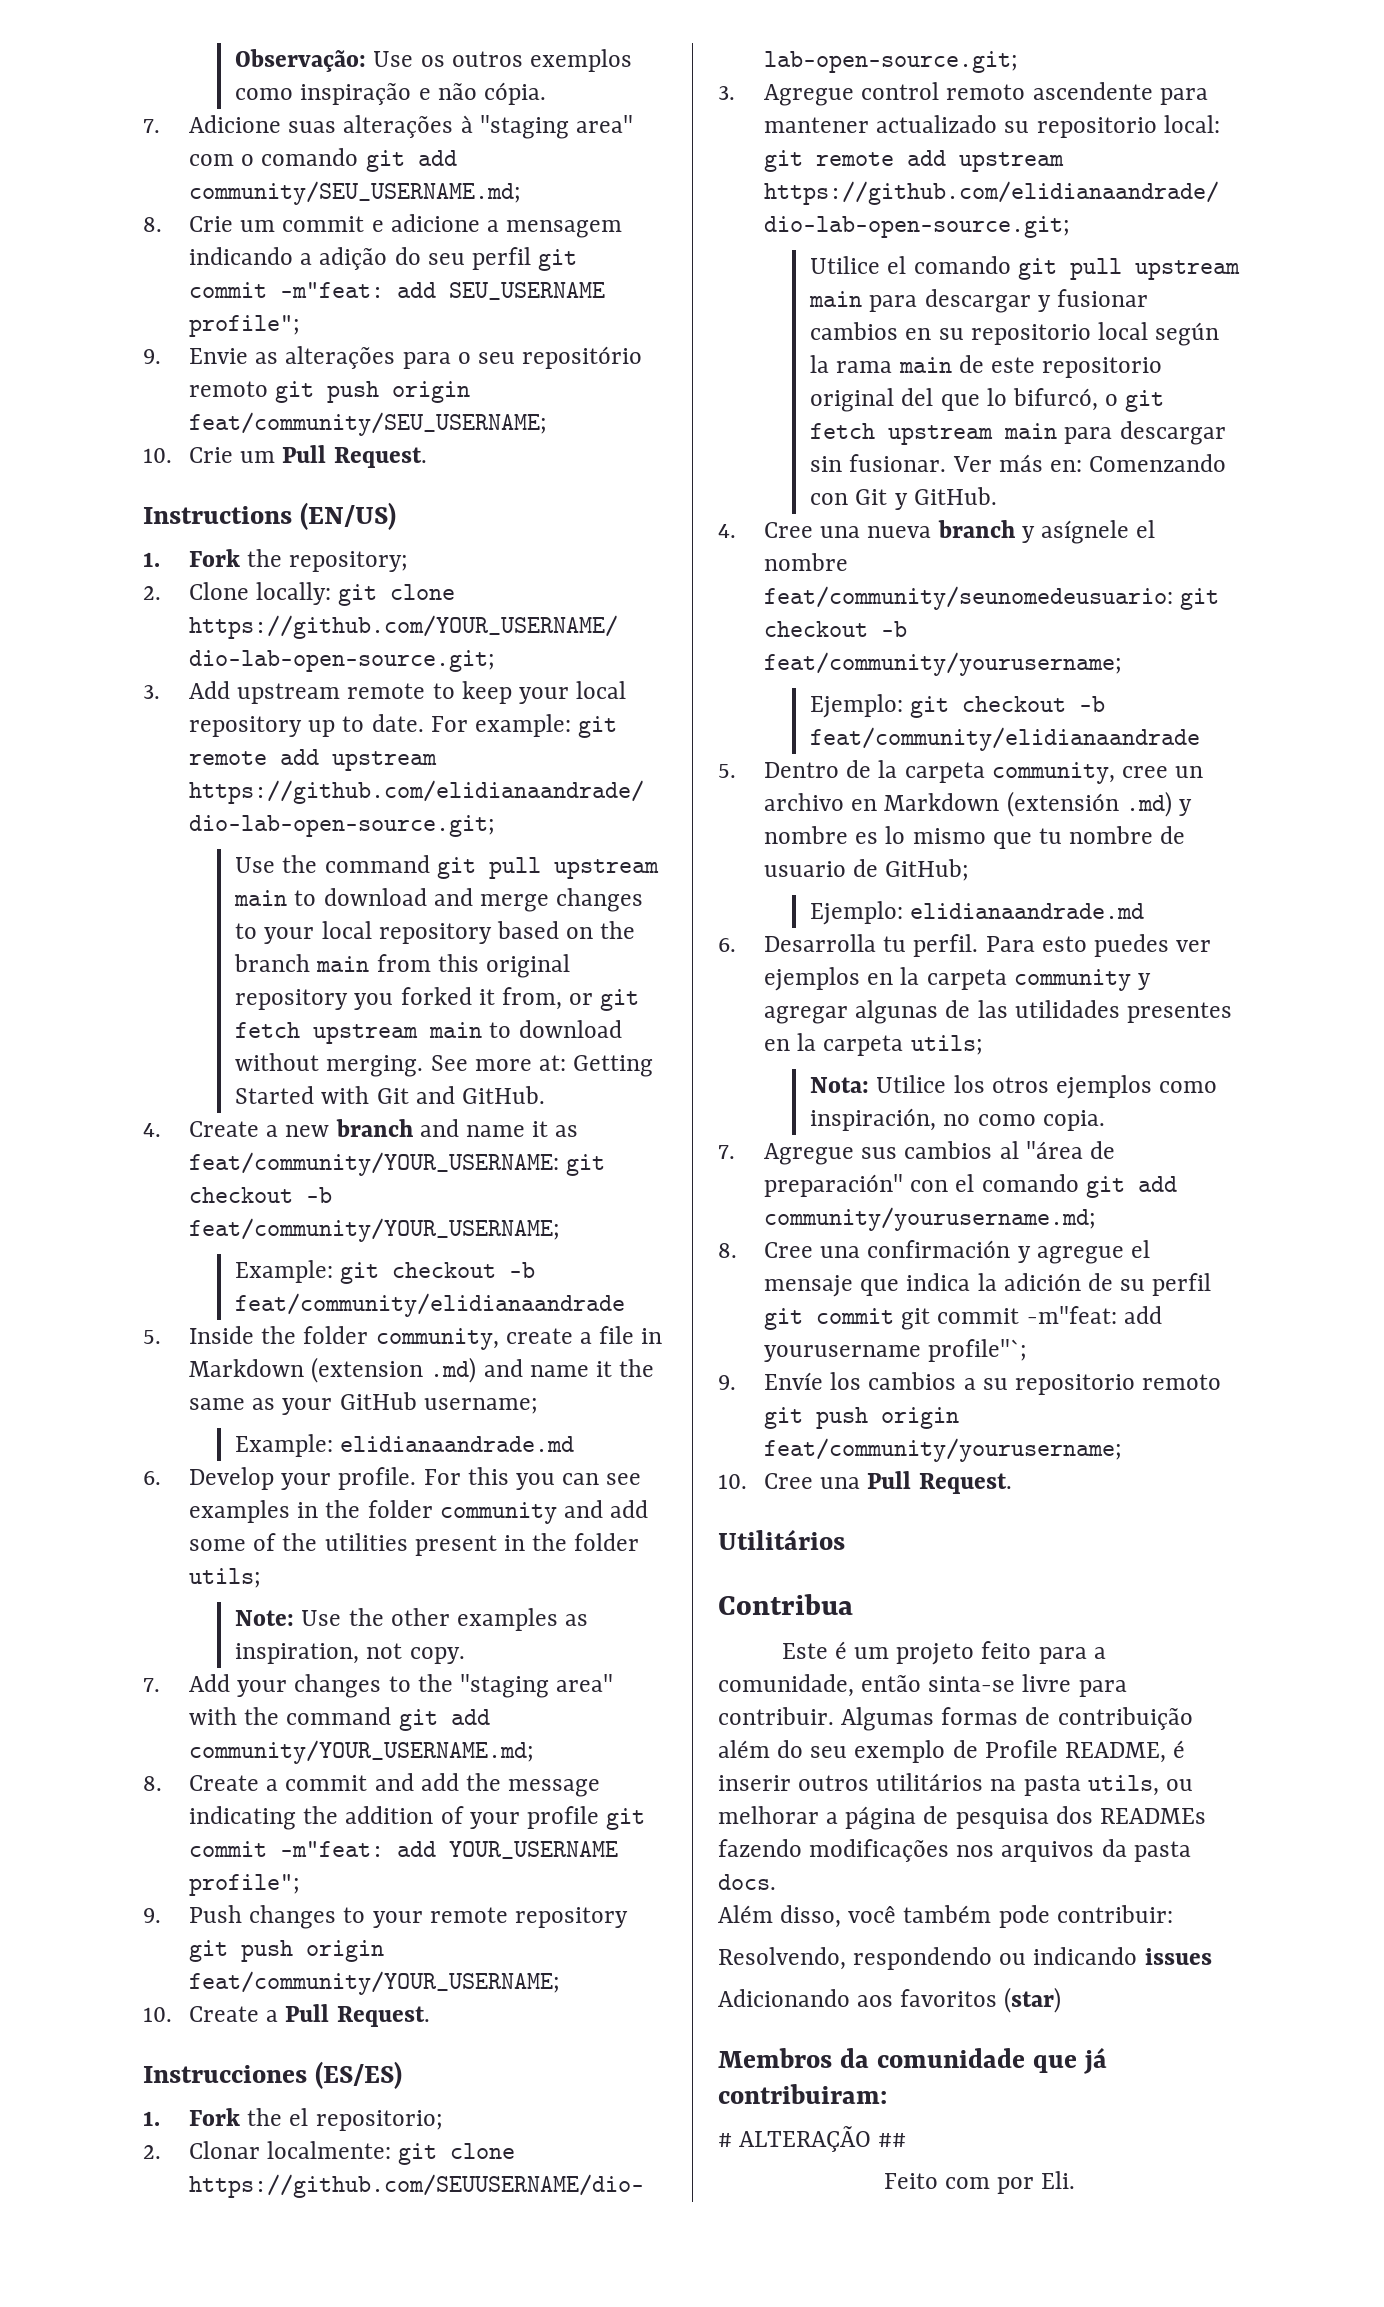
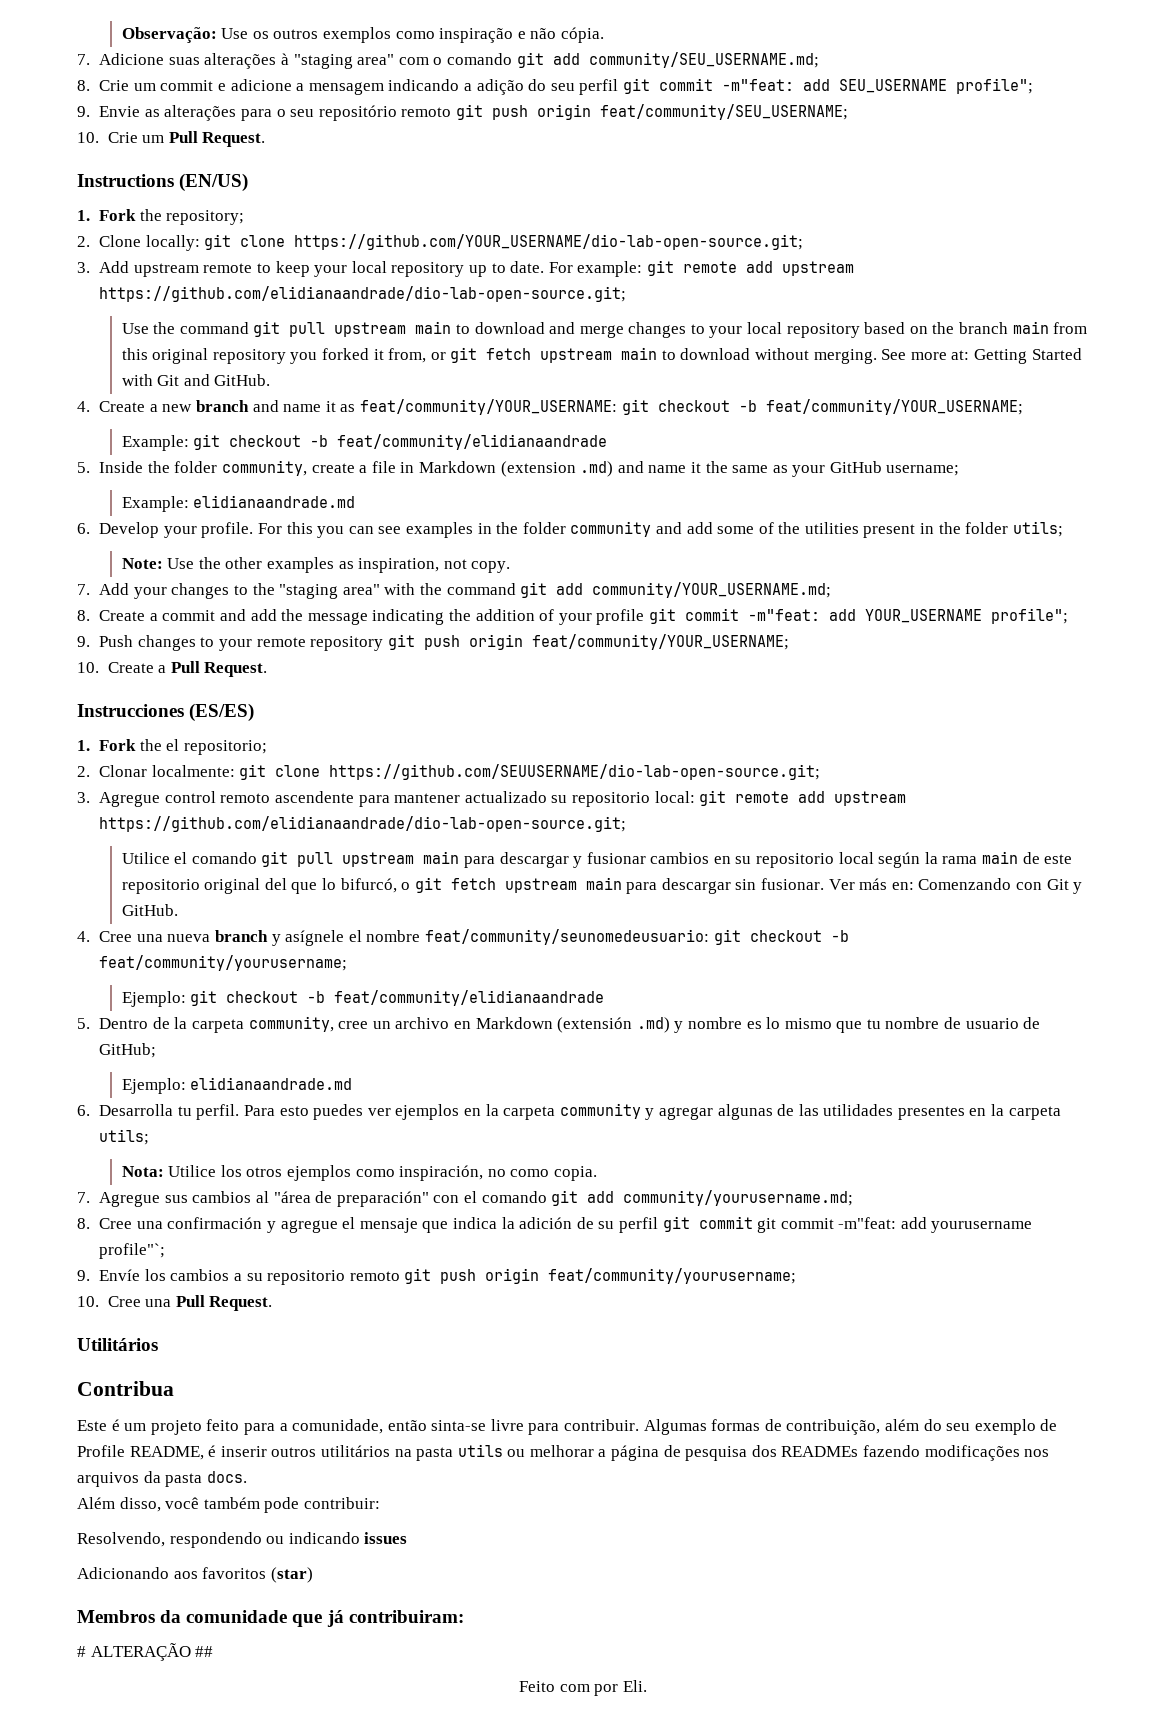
[1057,1707,1193,1730] contribuição -> [786,1419,881,1435] contribuição,
[1087,1775,1159,1796] utils, -> [457,1444,503,1457] utils

